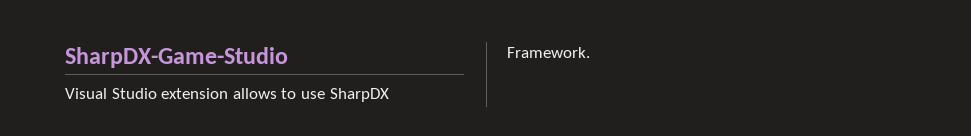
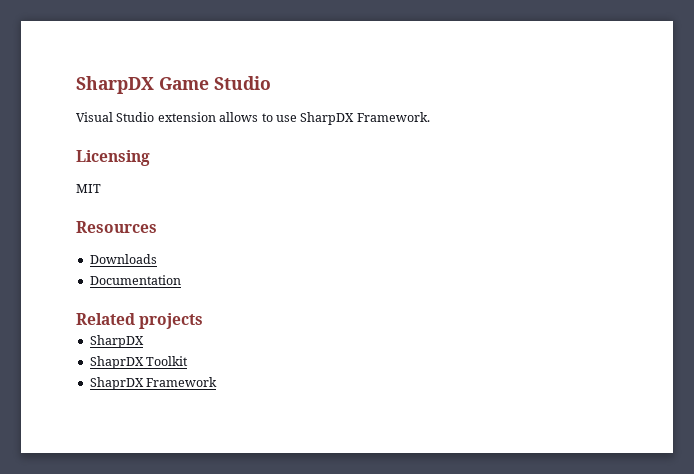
[65,47,288,68] SharpDX-Game-Studio -> [76,76,271,94] SharpDX Game Studio
(590, 52) none -> [76,150,150,166] [76,184,101,193] [76,221,157,233] [89,254,157,264] [89,275,181,285] [76,313,204,329] [89,335,144,348] [89,356,189,369] [89,377,218,390] // Licensing // MIT // Resources // Downloads // Documentation // Related projects // SharpDX // ShaprDX Toolkit // ShaprDX Framework

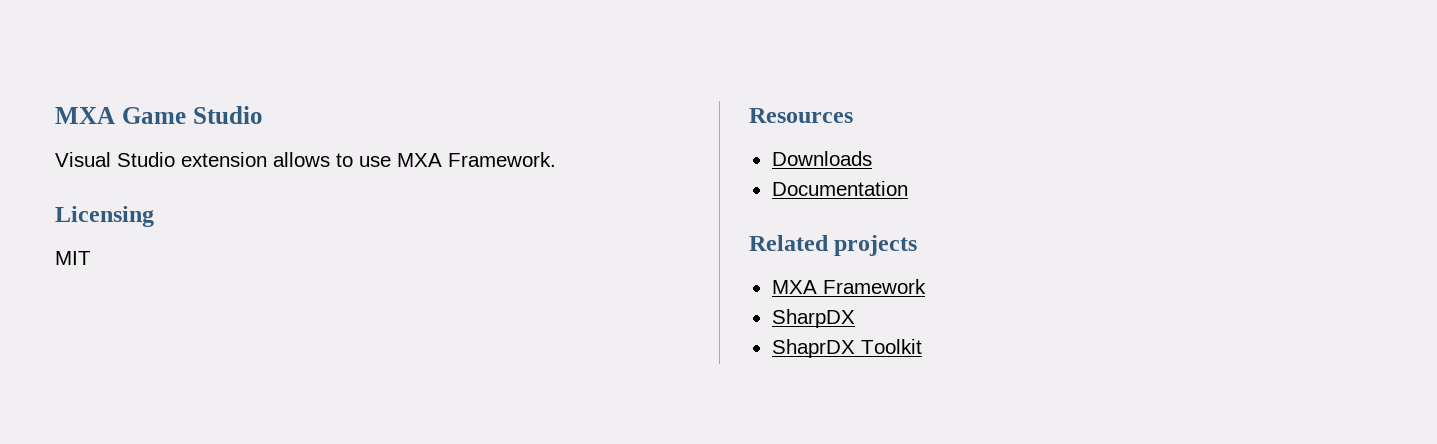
[76,76,154,94] SharpDX -> [55,107,115,124] MXA
[300,112,355,125] SharpDX -> [397,153,442,167] MXA
(204, 321) none -> [771,279,926,294] // MXA Framework
[89,377,218,390] // ShaprDX Framework -> (922, 346) none

